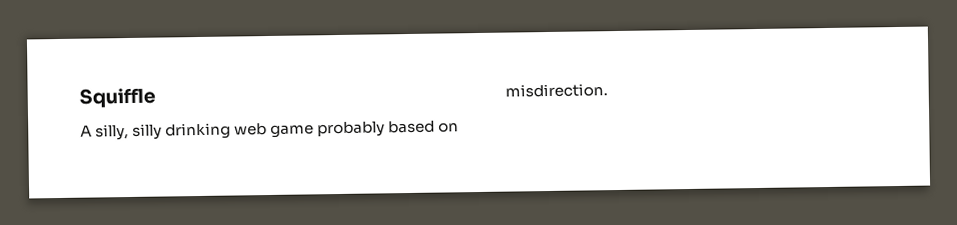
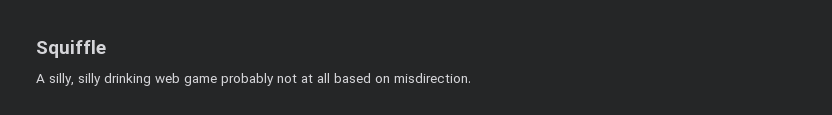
(386, 129) none -> [277,73,330,83] not at all

